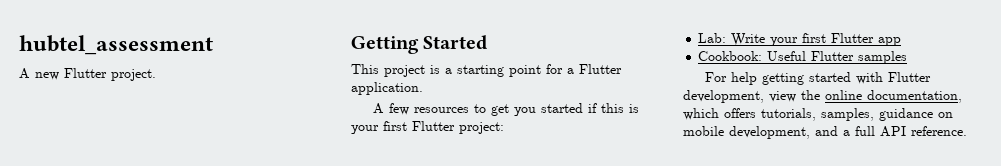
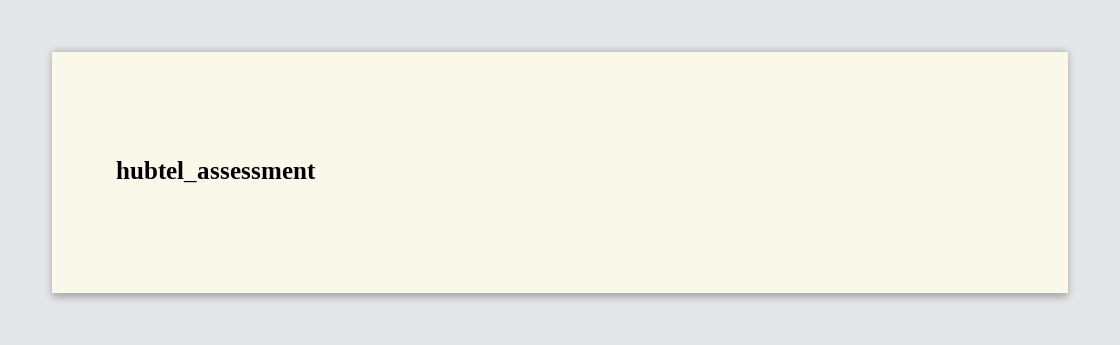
[19,68,156,81] [351,35,488,54] [351,64,622,77] [351,82,423,95] [373,103,640,116] [351,121,504,134] [698,33,902,46] [698,51,908,64] [705,72,932,85] [683,90,962,103] [683,108,953,121] [683,126,967,139] // A new Flutter project. // Getting Started // This project is a starting point for a Flutter application. // A few resources to get you started if this is your first Flutter project: // Lab: Write your first Flutter app // Cookbook: Useful Flutter samples // For help getting started with Flutter development, view the online documentation, which offers tutorials, samples, guidance on mobile development, and a full API reference. -> (316, 172) none

